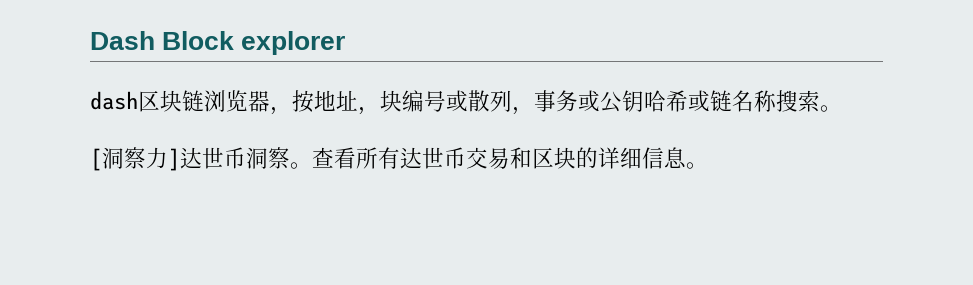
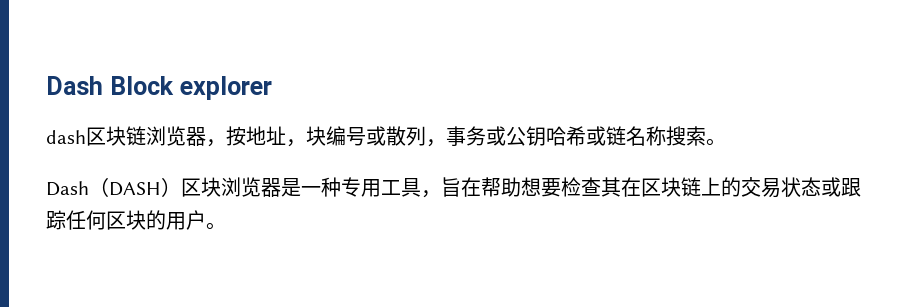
[90,147,686,171] [洞察力]达世币洞察。查看所有达世币交易和区块的详细信息 -> [46,177,861,198] [46,210,206,230] Dash（DASH）区块浏览器是一种专用工具，旨在帮助想要检查其在区块链上的交易状态或跟踪任何区块的用户

